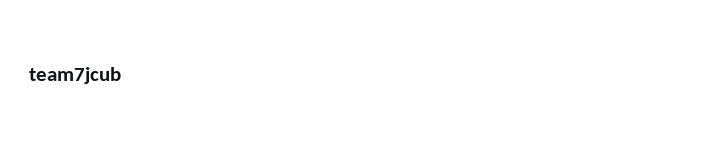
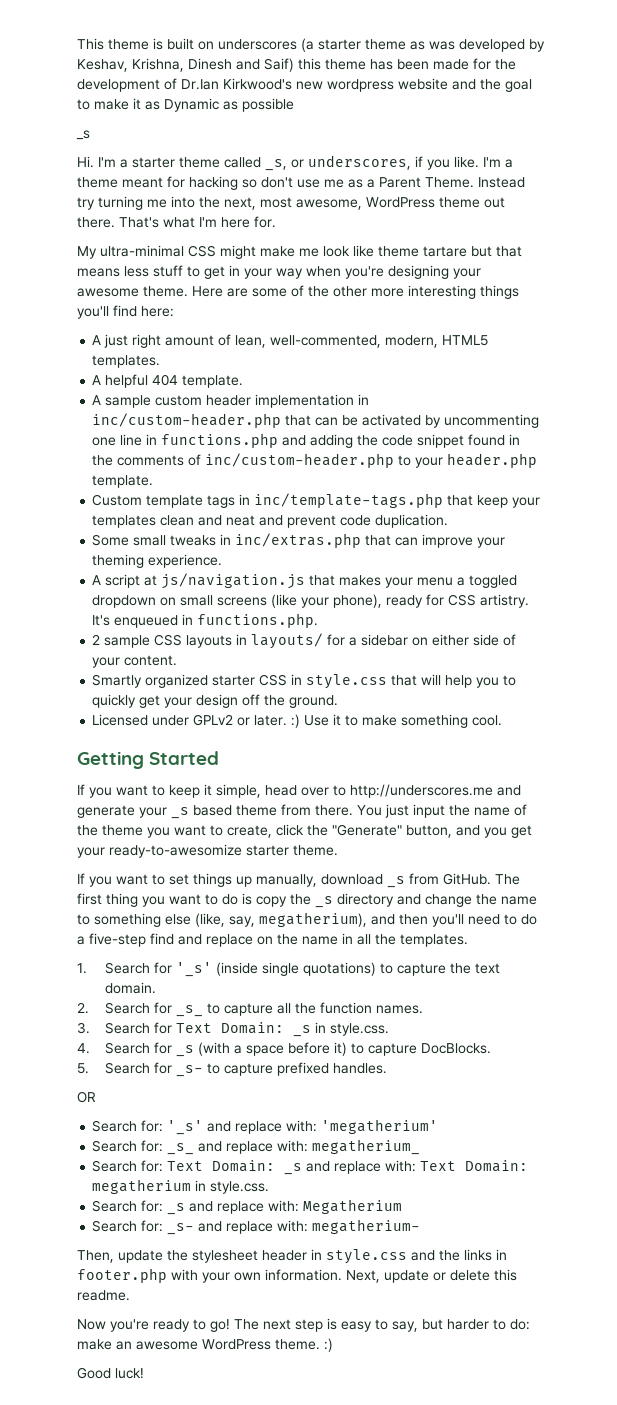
[29,67,121,84] team7jcub -> [77,38,545,52] [77,58,516,72] [77,78,532,92] [77,98,294,112] [76,130,90,140] [77,155,513,171] [77,176,525,190] [77,196,505,210] [77,216,276,228] [77,245,522,259] [77,265,481,279] [77,285,519,299] [77,305,174,319] [92,334,489,348] [92,355,161,368] [92,374,244,388] [92,394,370,408] [92,413,540,428] [92,433,521,448] [92,453,538,468] [92,475,154,488] [92,493,541,508] [92,514,449,528] [92,533,506,548] [92,554,223,568] [92,573,518,589] [92,594,530,608] [92,613,319,628] [92,633,517,649] [92,655,178,668] [92,674,517,689] [92,694,339,708] [92,714,503,728] [77,751,220,769] [77,784,521,798] [77,804,527,819] [77,824,532,838] [77,844,338,858] [77,873,520,888] [77,893,537,908] [77,912,537,927] [77,933,468,947] [77,962,500,977] [104,982,156,994] [77,1002,423,1017] [77,1022,389,1037] [77,1042,491,1057] [77,1062,387,1077] [77,1091,96,1103] [92,1119,439,1135] [92,1139,421,1155] [92,1160,529,1175] [92,1179,270,1194] [92,1199,403,1215] [92,1219,421,1235] [77,1249,507,1264] [77,1268,517,1283] [77,1290,130,1301] [77,1318,530,1332] [77,1338,333,1352] [77,1367,144,1379] This theme is built on underscores (a starter theme as was developed by Keshav, Krishna, Dinesh and Saif) this theme has been made for the development of Dr.Ian Kirkwood's new wordpress website and the goal to make it as Dynamic as possible // _s // Hi. I'm a starter theme called _s, or underscores, if you like. I'm a theme meant for hacking so don't use me as a Parent Theme. Instead try turning me into the next, most awesome, WordPress theme out there. That's what I'm here for. // My ultra-minimal CSS might make me look like theme tartare but that means less stuff to get in your way when you're designing your awesome theme. Here are some of the other more interesting things you'll find here: // A just right amount of lean, well-commented, modern, HTML5 templates. // A helpful 404 template. // A sample custom header implementation in inc/custom-header.php that can be activated by uncommenting one line in functions.php and adding the code snippet found in the comments of inc/custom-header.php to your header.php template. // Custom template tags in inc/template-tags.php that keep your templates clean and neat and prevent code duplication. // Some small tweaks in inc/extras.php that can improve your theming experience. // A script at js/navigation.js that makes your menu a toggled dropdown on small screens (like your phone), ready for CSS artistry. It's enqueued in functions.php. // 2 sample CSS layouts in layouts/ for a sidebar on either side of your content. // Smartly organized starter CSS in style.css that will help you to quickly get your design off the ground. // Licensed under GPLv2 or later. :) Use it to make something cool. // Getting Started // If you want to keep it simple, head over to http://underscores.me and generate your _s based theme from there. You just input the name of the theme you want to create, click the "Generate" button, and you get your ready-to-awesomize starter theme. // If you want to set things up manually, download _s from GitHub. The first thing you want to do is copy the _s directory and change the name to something else (like, say, megatherium), and then you'll need to do a five-step find and replace on the name in all the templates. // 1. Search for '_s' (inside single quotations) to capture the text domain. // 2. Search for _s_ to capture all the function names. // 3. Search for Text Domain: _s in style.css. // 4. Search for _s (with a space before it) to capture DocBlocks. // 5. Search for _s- to capture prefixed handles. // OR // Search for: '_s' and replace with: 'megatherium' // Search for: _s_ and replace with: megatherium_ // Search for: Text Domain: _s and replace with: Text Domain: megatherium in style.css. // Search for: _s and replace with: Megatherium // Search for: _s- and replace with: megatherium- // Then, update the stylesheet header in style.css and the links in footer.php with your own information. Next, update or delete this readme. // Now you're ready to go! The next step is easy to say, but harder to do: make an awesome WordPress theme. :) // Good luck!

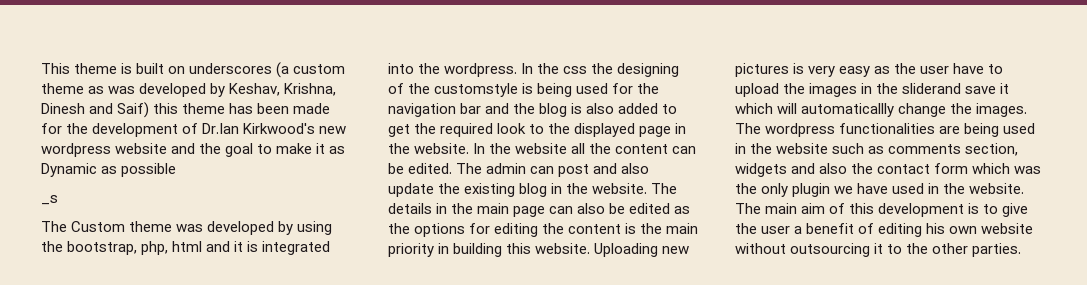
[318,39,361,50] starter -> [293,64,346,74] custom
[77,155,513,171] [77,176,525,190] [77,196,505,210] [77,216,276,228] [77,245,522,259] [77,265,481,279] [77,285,519,299] [77,305,174,319] [92,334,489,348] [92,355,161,368] [92,374,244,388] [92,394,370,408] [92,413,540,428] [92,433,521,448] [92,453,538,468] [92,475,154,488] [92,493,541,508] [92,514,449,528] [92,533,506,548] [92,554,223,568] [92,573,518,589] [92,594,530,608] [92,613,319,628] [92,633,517,649] [92,655,178,668] [92,674,517,689] [92,694,339,708] [92,714,503,728] [77,751,220,769] [77,784,521,798] [77,804,527,819] [77,824,532,838] [77,844,338,858] [77,873,520,888] [77,893,537,908] [77,912,537,927] [77,933,468,947] [77,962,500,977] [104,982,156,994] [77,1002,423,1017] [77,1022,389,1037] [77,1042,491,1057] [77,1062,387,1077] [77,1091,96,1103] [92,1119,439,1135] [92,1139,421,1155] [92,1160,529,1175] [92,1179,270,1194] [92,1199,403,1215] [92,1219,421,1235] [77,1249,507,1264] [77,1268,517,1283] [77,1290,130,1301] [77,1318,530,1332] [77,1338,333,1352] [77,1367,144,1379] Hi. I'm a starter theme called _s, or underscores, if you like. I'm a theme meant for hacking so don't use me as a Parent Theme. Instead try turning me into the next, most awesome, WordPress theme out there. That's what I'm here for. // My ultra-minimal CSS might make me look like theme tartare but that means less stuff to get in your way when you're designing your awesome theme. Here are some of the other more interesting things you'll find here: // A just right amount of lean, well-commented, modern, HTML5 templates. // A helpful 404 template. // A sample custom header implementation in inc/custom-header.php that can be activated by uncommenting one line in functions.php and adding the code snippet found in the comments of inc/custom-header.php to your header.php template. // Custom template tags in inc/template-tags.php that keep your templates clean and neat and prevent code duplication. // Some small tweaks in inc/extras.php that can improve your theming experience. // A script at js/navigation.js that makes your menu a toggled dropdown on small screens (like your phone), ready for CSS artistry. It's enqueued in functions.php. // 2 sample CSS layouts in layouts/ for a sidebar on either side of your content. // Smartly organized starter CSS in style.css that will help you to quickly get your design off the ground. // Licensed under GPLv2 or later. :) Use it to make something cool. // Getting Started // If you want to keep it simple, head over to http://underscores.me and generate your _s based theme from there. You just input the name of the theme you want to create, click the "Generate" button, and you get your ready-to-awesomize starter theme. // If you want to set things up manually, download _s from GitHub. The first thing you want to do is copy the _s directory and change the name to something else (like, say, megatherium), and then you'll need to do a five-step find and replace on the name in all the templates. // 1. Search for '_s' (inside single quotations) to capture the text domain. // 2. Search for _s_ to capture all the function names. // 3. Search for Text Domain: _s in style.css. // 4. Search for _s (with a space before it) to capture DocBlocks. // 5. Search for _s- to capture prefixed handles. // OR // Search for: '_s' and replace with: 'megatherium' // Search for: _s_ and replace with: megatherium_ // Search for: Text Domain: _s and replace with: Text Domain: megatherium in style.css. // Search for: _s and replace with: Megatherium // Search for: _s- and replace with: megatherium- // Then, update the stylesheet header in style.css and the links in footer.php with your own information. Next, update or delete this readme. // Now you're ready to go! The next step is easy to say, but harder to do: make an awesome WordPress theme. :) // Good luck! -> [41,221,333,235] [41,241,331,255] [388,63,680,77] [388,83,660,97] [388,103,678,117] [388,123,687,137] [388,143,697,154] [388,163,650,177] [388,183,678,197] [388,203,691,217] [388,223,699,237] [388,243,690,257] [735,63,1004,77] [735,83,1010,97] [735,103,1028,117] [735,123,1036,137] [735,143,1019,156] [735,163,1042,177] [735,183,1025,197] [735,203,1029,217] [735,223,1034,237] [735,243,1022,257] The Custom theme was developed by using the bootstrap, php, html and it is integrated into the wordpress. In the css the designing of the customstyle is being used for the navigation bar and the blog is also added to get the required look to the displayed page in the website. In the website all the content can be edited. The admin can post and also update the existing blog in the website. The details in the main page can also be edited as the options for editing the content is the main priority in building this website. Uploading new pictures is very easy as the user have to upload the images in the sliderand save it which will automaticallly change the images. The wordpress functionalities are being used in the website such as comments section, widgets and also the contact form which was the only plugin we have used in the website. The main aim of this development is to give the user a benefit of editing his own website without outsourcing it to the other parties.

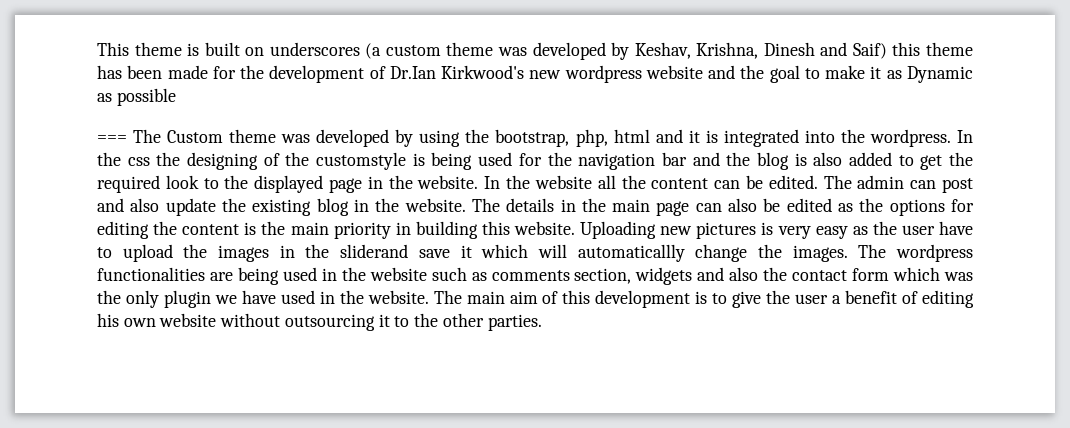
[88,86,105,94] as -> (494, 49) none
[41,195,58,205] _s // -> [97,135,127,143] ===

